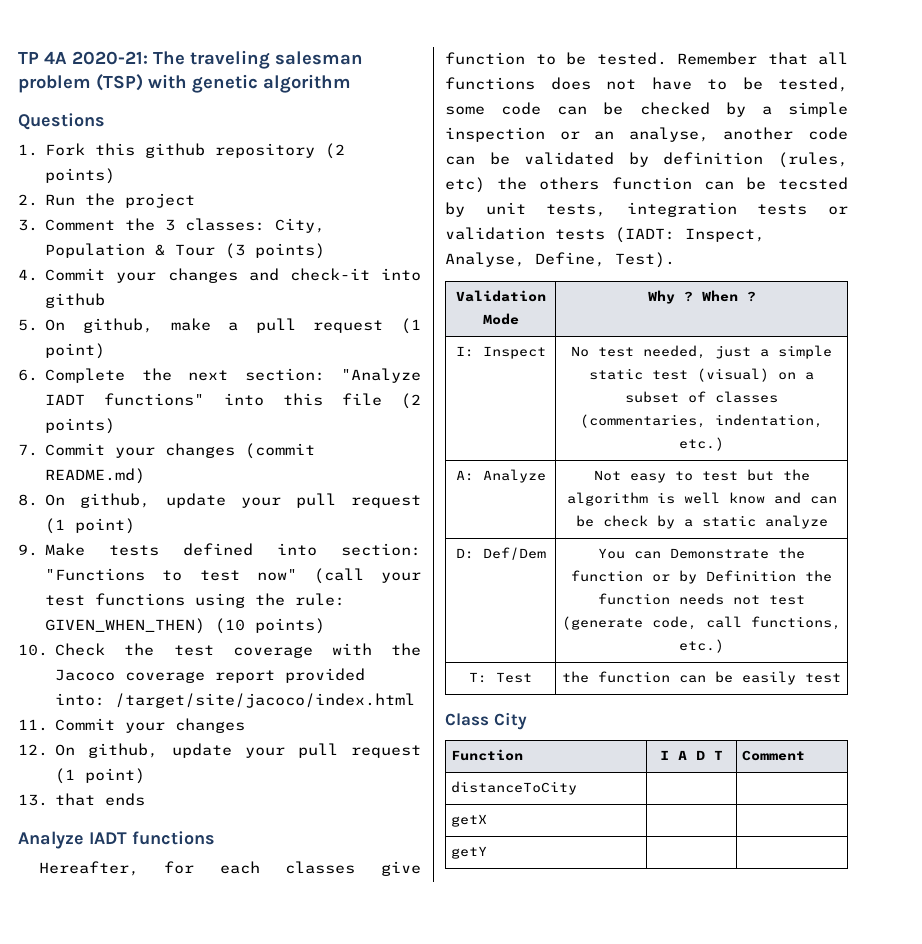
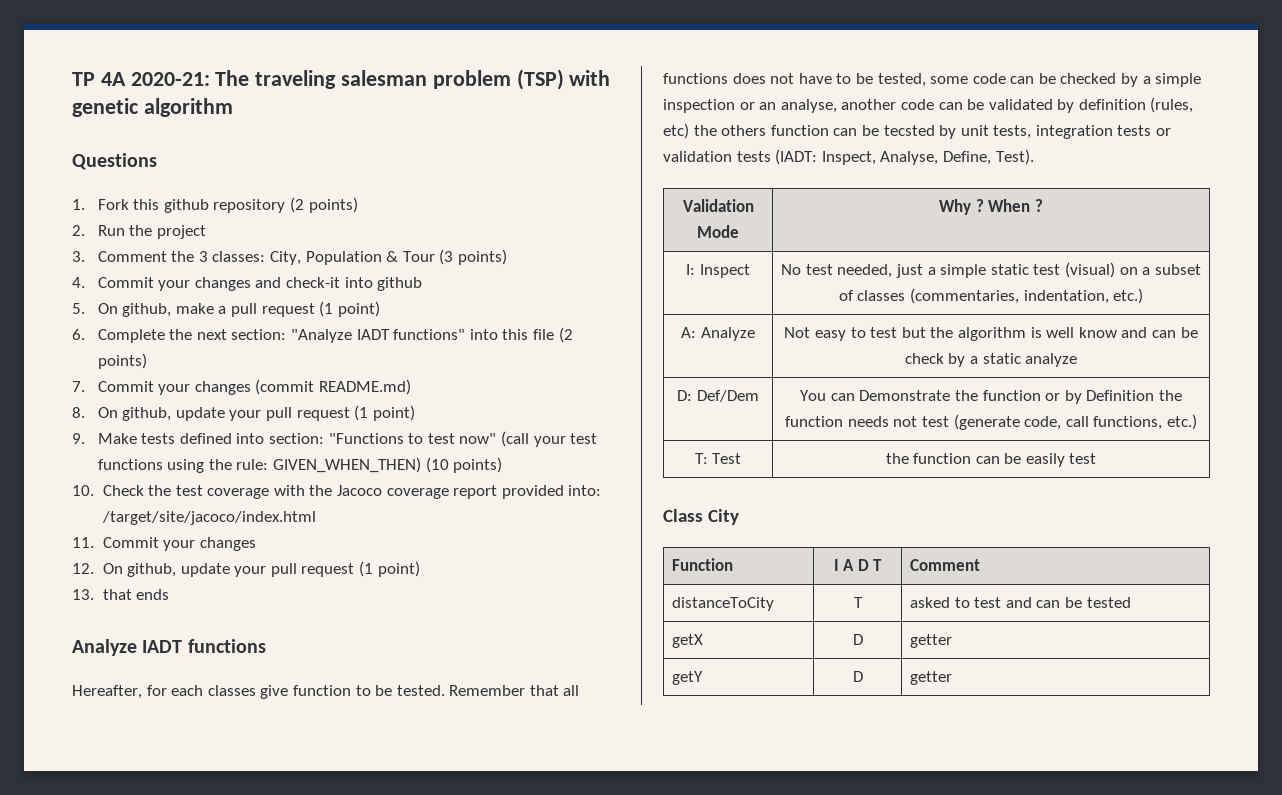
(578, 788) | -> [853,597,863,608] [910,597,1131,608] T | asked to test and can be tested
(488, 820) | -> [852,634,863,645] [910,634,953,648] D | getter
(488, 852) | -> [852,671,863,682] [910,671,953,685] D | getter

